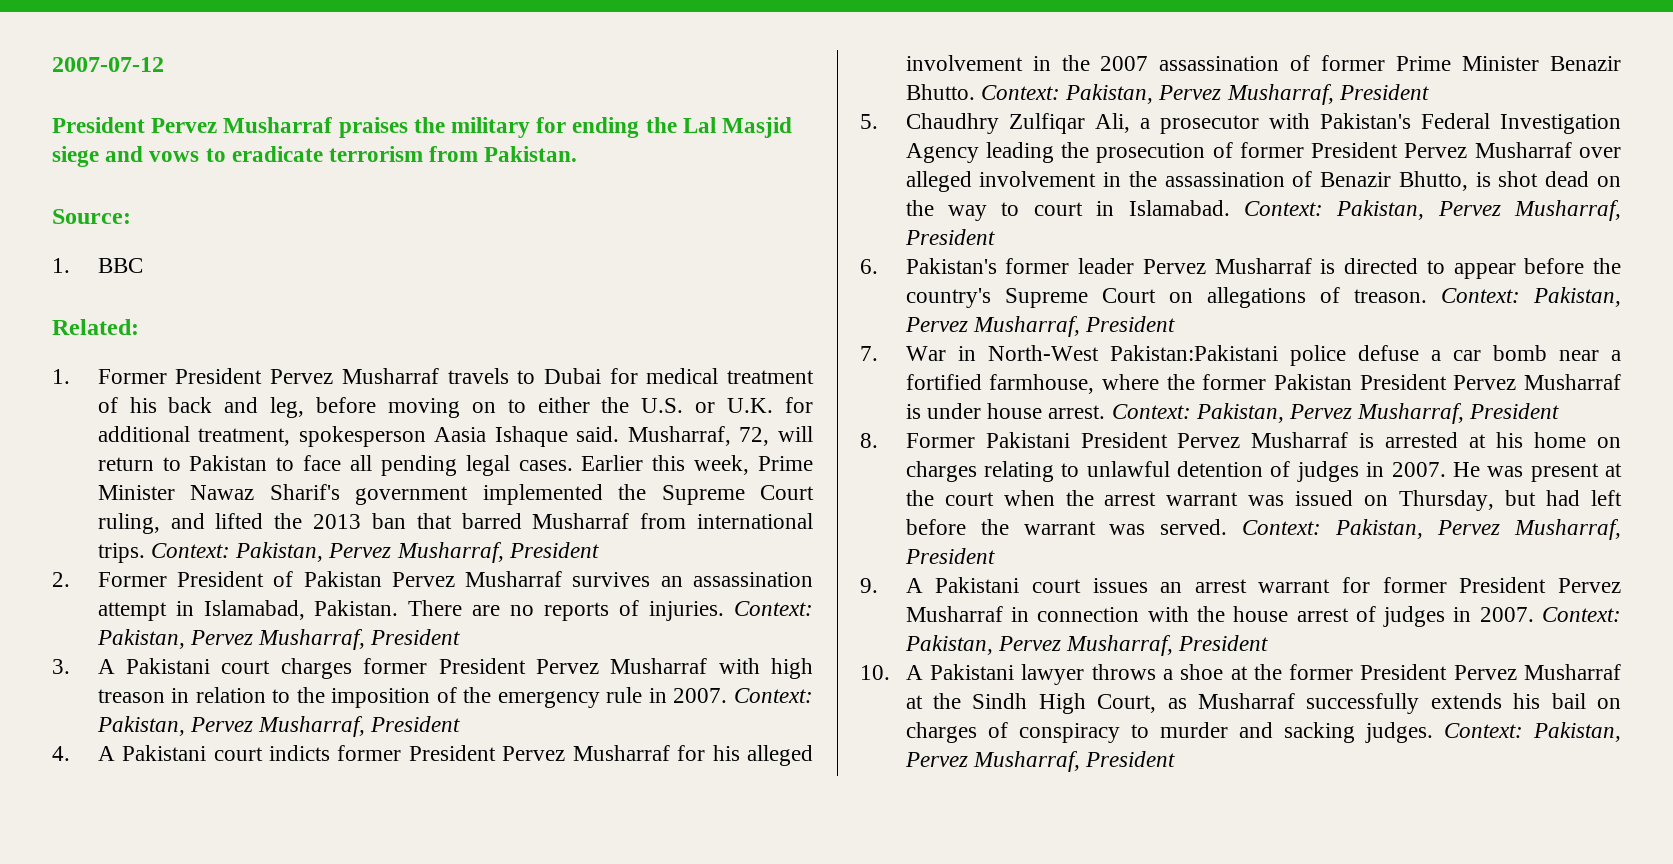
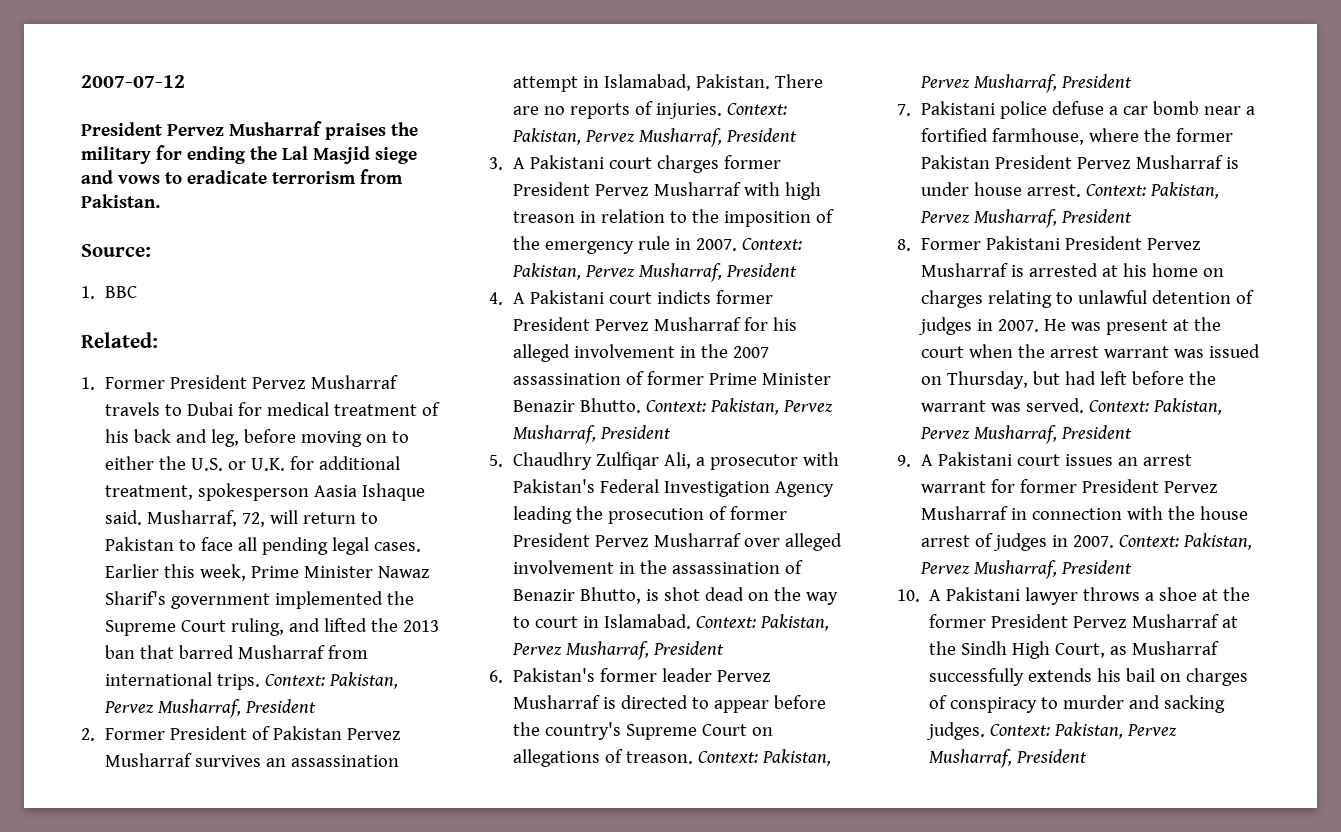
[905,345,1278,361] War in North-West Pakistan:Pakistani -> [920,101,995,115] Pakistani

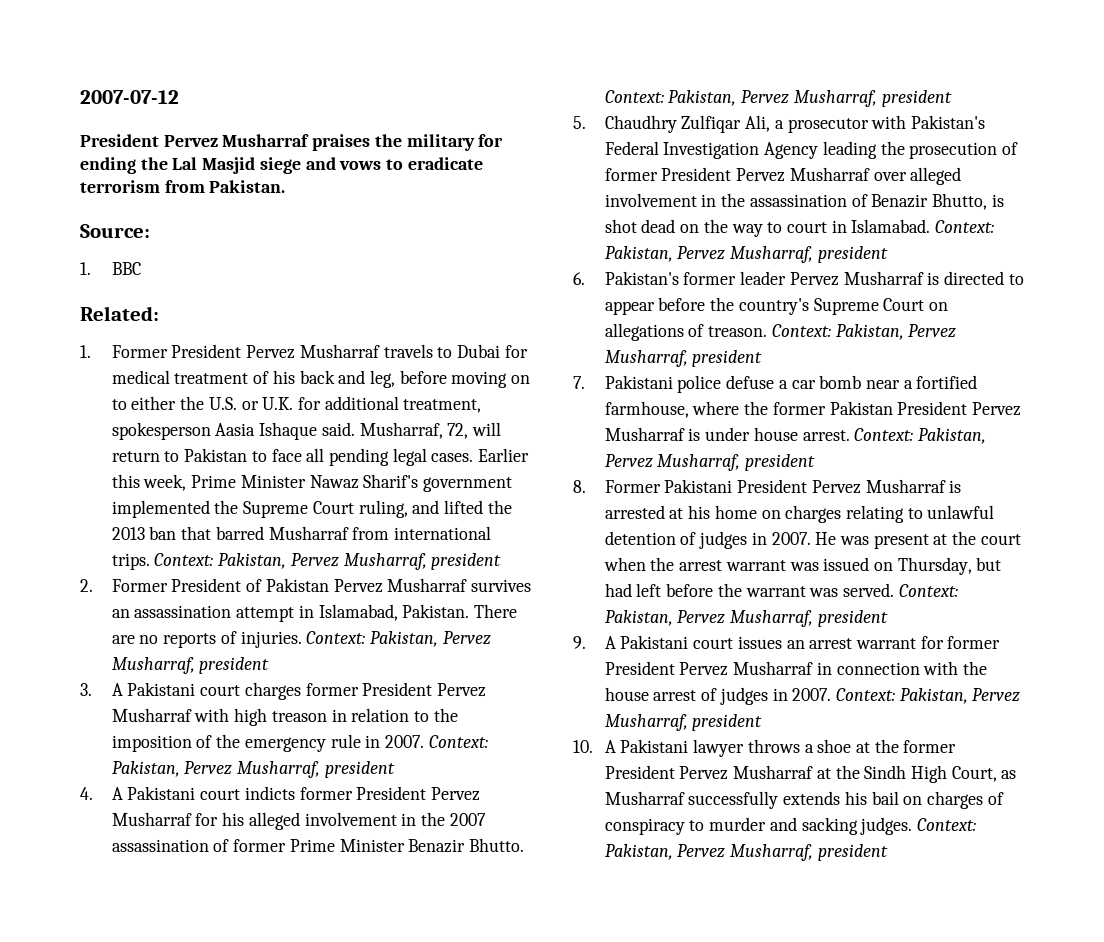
[244,699,316,713] President -> [431,553,502,570] president
[725,128,797,142] President -> [199,657,270,674] president
[725,263,797,277] President -> [324,761,395,778] president
[599,425,671,439] President -> [881,90,952,107] president
[652,641,724,655] President -> [817,246,888,263] president
[1060,74,1132,88] President -> [692,350,763,367] president
[1060,209,1132,223] President -> [745,454,816,471] president
[1060,425,1132,439] President -> [817,610,888,627] president
[1060,560,1132,574] President -> [692,714,763,731] president
[1016,749,1088,763] President -> [817,844,888,861] president

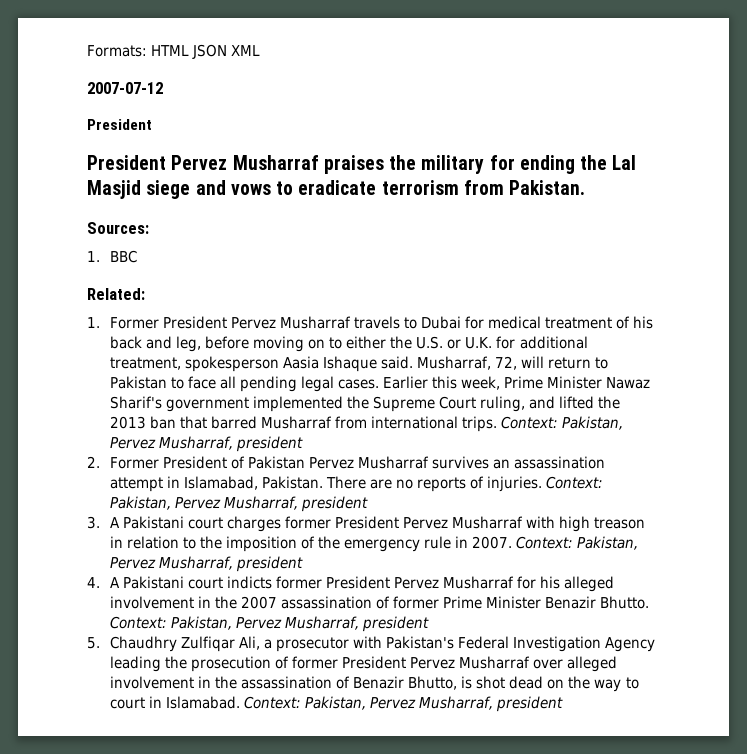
(80, 97) none -> [87,44,261,59] Formats: HTML JSON XML //
(159, 140) none -> [87,155,166,170] // President
[80,224,150,238] Source: -> [87,222,149,234] Sources:
[573,271,1024,286] [604,297,948,315] [604,323,957,341] [604,350,763,367] [573,375,978,393] [604,401,1021,418] [604,427,986,444] [604,454,816,471] [573,479,962,494] [604,505,995,523] [604,531,1021,549] [603,557,1002,575] [604,583,958,597] [604,610,888,627] [573,635,1001,649] [604,661,987,676] [604,687,1021,705] [604,714,763,731] [573,739,957,757] [604,765,1017,783] [604,791,1004,809] [604,817,976,835] [604,844,888,861] // 6. Pakistan's former leader Pervez Musharraf is directed to appear before the country's Supreme Court on allegations of treason. Context: Pakistan, Pervez Musharraf, president // 7. Pakistani police defuse a car bomb near a fortified farmhouse, where the former Pakistan President Pervez Musharraf is under house arrest. Context: Pakistan, Pervez Musharraf, president // 8. Former Pakistani President Pervez Musharraf is arrested at his home on charges relating to unlawful detention of judges in 2007. He was present at the court when the arrest warrant was issued on Thursday, but had left before the warrant was served. Context: Pakistan, Pervez Musharraf, president // 9. A Pakistani court issues an arrest warrant for former President Pervez Musharraf in connection with the house arrest of judges in 2007. Context: Pakistan, Pervez Musharraf, president // 10. A Pakistani lawyer throws a shoe at the former President Pervez Musharraf at the Sindh High Court, as Musharraf successfully extends his bail on charges of conspiracy to murder and sacking judges. Context: Pakistan, Pervez Musharraf, president -> (564, 704) none

